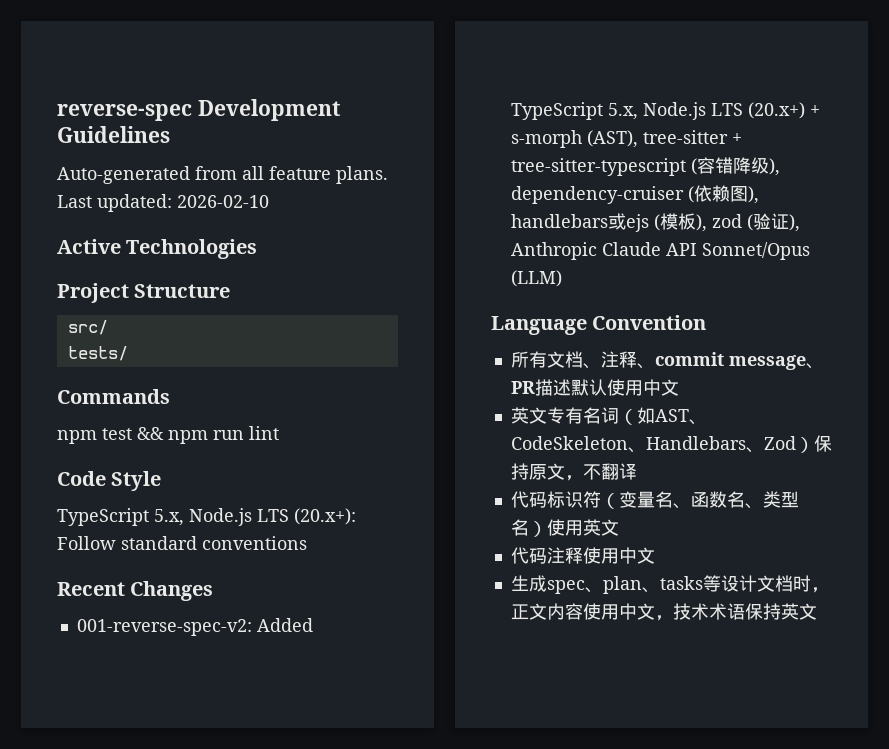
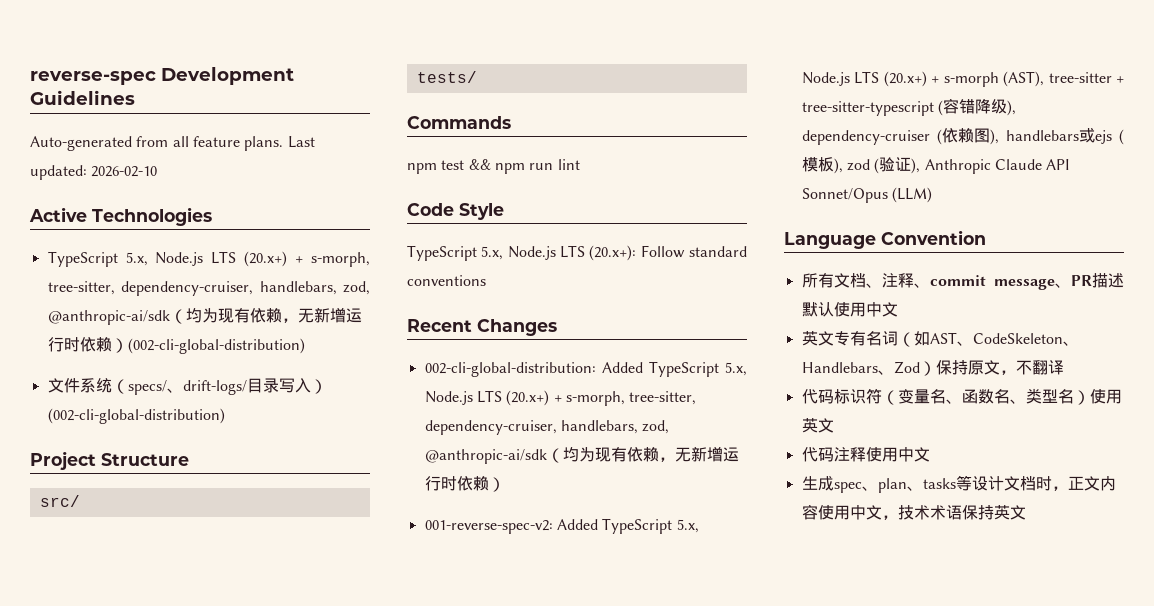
(258, 249) none -> [47,251,370,267] [47,281,370,296] [47,307,362,325] [47,337,305,354] [47,378,327,395] [47,408,225,424] // TypeScript 5.x, Node.js LTS (20.x+) + s-morph, tree-sitter, dependency-cruiser, handlebars, zod, @anthropic-ai/sdk（均为现有依赖，无新增运行时依赖）(002-cli-global-distribution) // 文件系统（specs/、drift-logs/目录写入）(002-cli-global-distribution)
(214, 591) none -> [424,361,747,377] [424,390,697,406] [424,420,670,435] [424,446,739,464] [424,476,505,492] // 002-cli-global-distribution: Added TypeScript 5.x, Node.js LTS (20.x+) + s-morph, tree-sitter, dependency-cruiser, handlebars, zod, @anthropic-ai/sdk（均为现有依赖，无新增运行时依赖）

